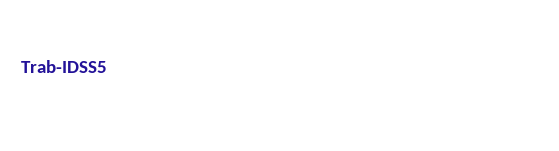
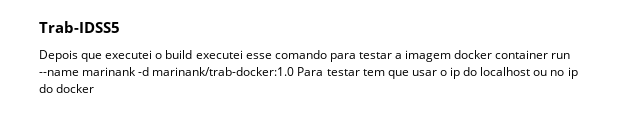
(107, 66) none -> [39,50,571,62] [39,67,578,79] [39,84,95,93] // Depois que executei o build executei esse comando para testar a imagem docker container run --name marinank -d marinank/trab-docker:1.0 Para testar tem que usar o ip do localhost ou no ip do docker

